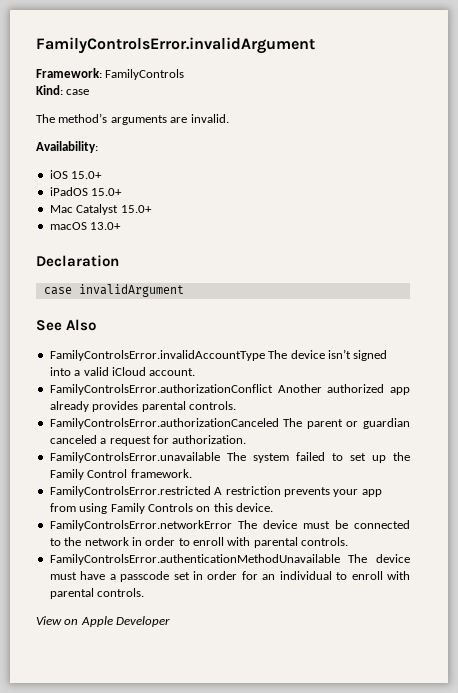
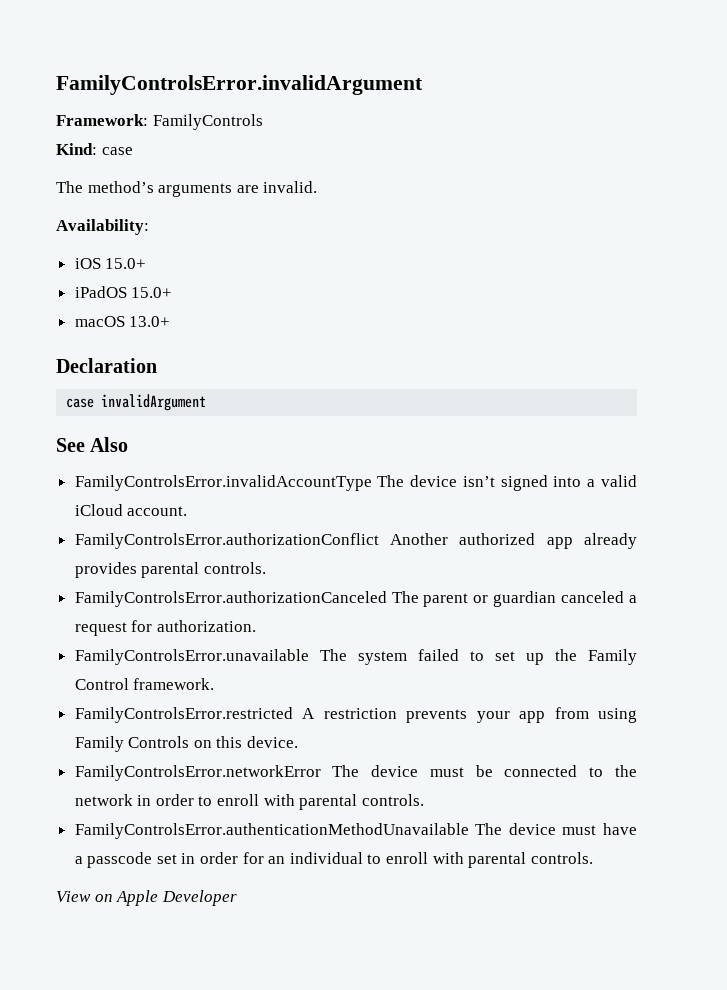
[49,204,152,215] // Mac Catalyst 15.0+ -> (173, 292) none

